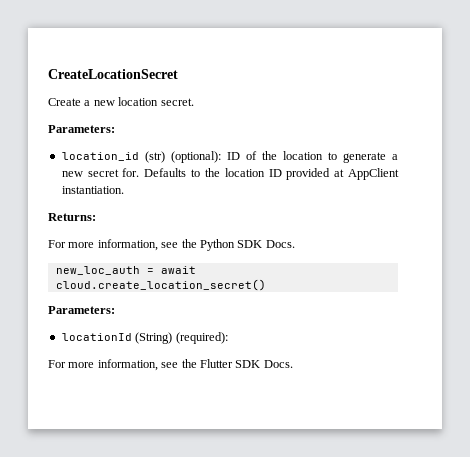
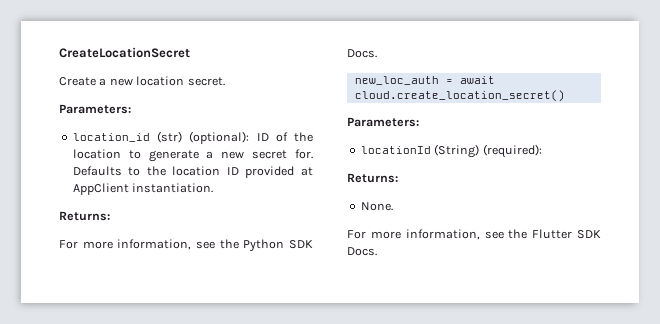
(228, 338) none -> [347,173,398,183] [360,202,393,211] // Returns: // None.

